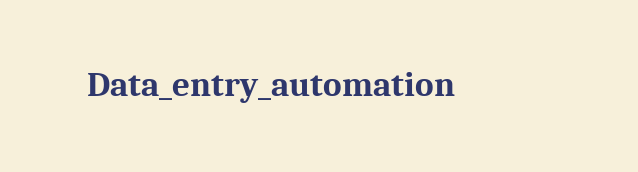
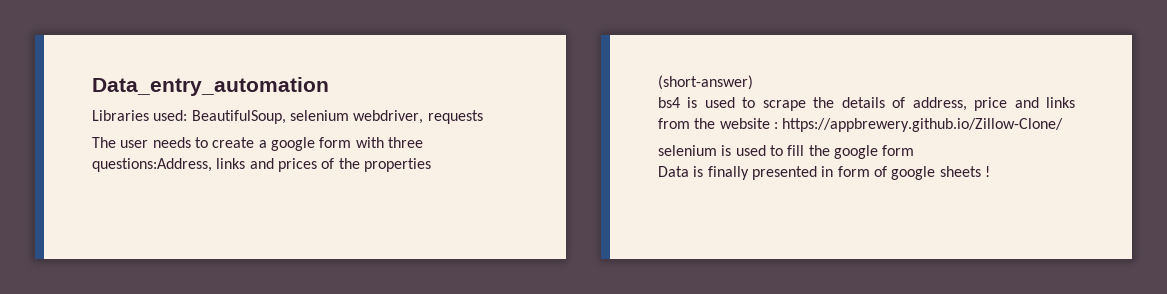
(455, 87) none -> [92,110,483,124] [92,137,423,151] [92,158,431,172] [658,75,753,90] [658,97,1075,111] [658,118,1064,132] [658,145,915,159] [658,166,990,180] // Libraries used: BeautifulSoup, selenium webdriver, requests // The user needs to create a google form with three questions:Address, links and prices of the properties (short-answer) // bs4 is used to scrape the details of address, price and links from the website : https://appbrewery.github.io/Zillow-Clone/ // selenium is used to fill the google form // Data is finally presented in form of google sheets !

